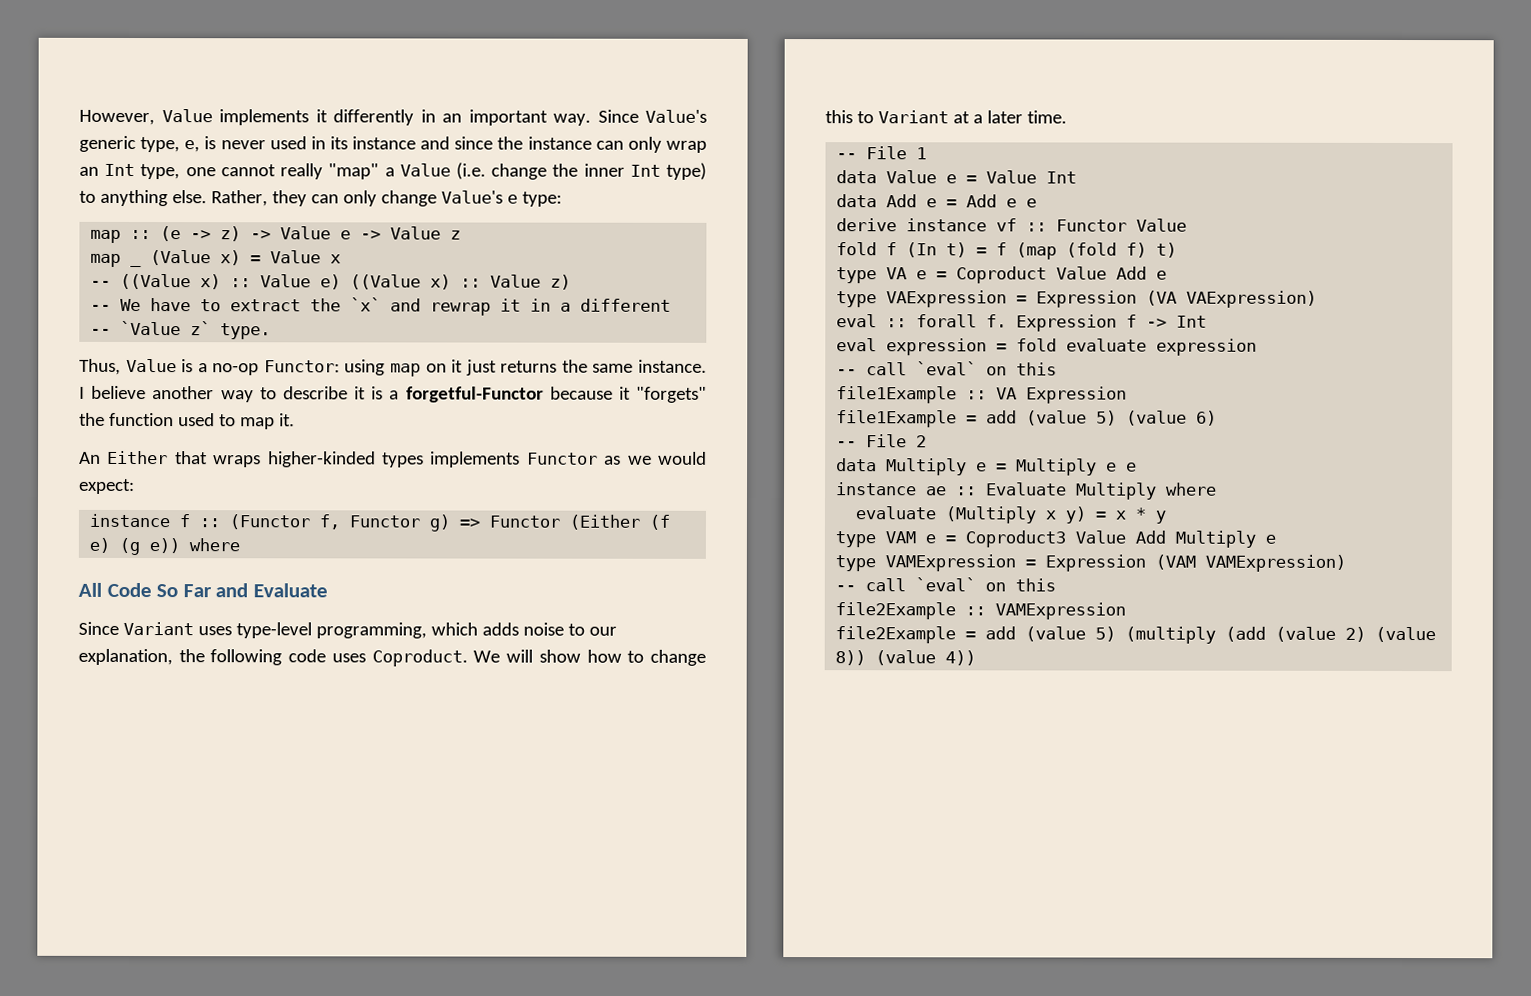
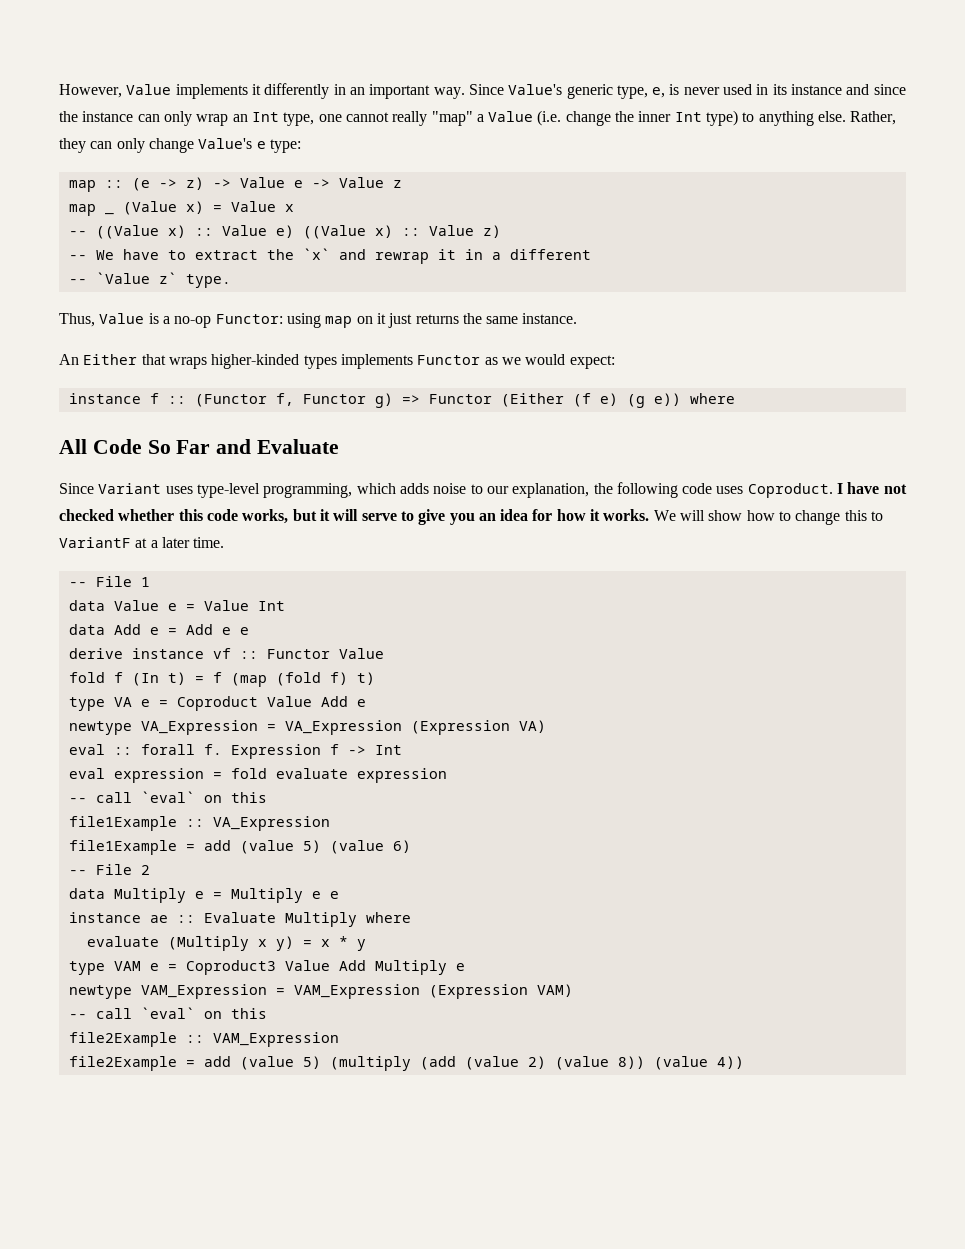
[79,385,707,403] [79,412,295,430] I believe another way to describe it is a forgetful-Functor because it "forgets" the function used to map it. -> (578, 318) none
(468, 658) none -> [837,482,907,494] [59,509,650,525] I have not checked whether this code works, but it will serve to give you an idea for how it works.
[877,110,949,124] Variant -> [59,537,131,548] VariantF
[836,290,1318,308] type VAExpression = Expression (VA VAExpression) -> [68,720,546,735] newtype VA_Expression = VA_Expression (Expression VA)
[996,386,1128,404] VA Expression -> [212,816,330,831] VA_Expression
[835,554,1347,572] type VAMExpression = Expression (VAM VAMExpression) -> [68,984,573,999] newtype VAM_Expression = VAM_Expression (Expression VAM)
[995,602,1127,620] VAMExpression -> [212,1032,339,1047] VAM_Expression

